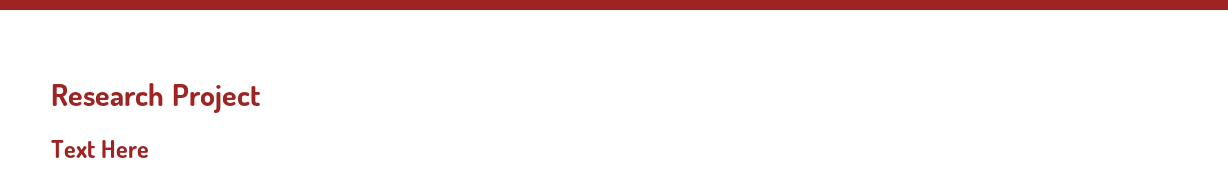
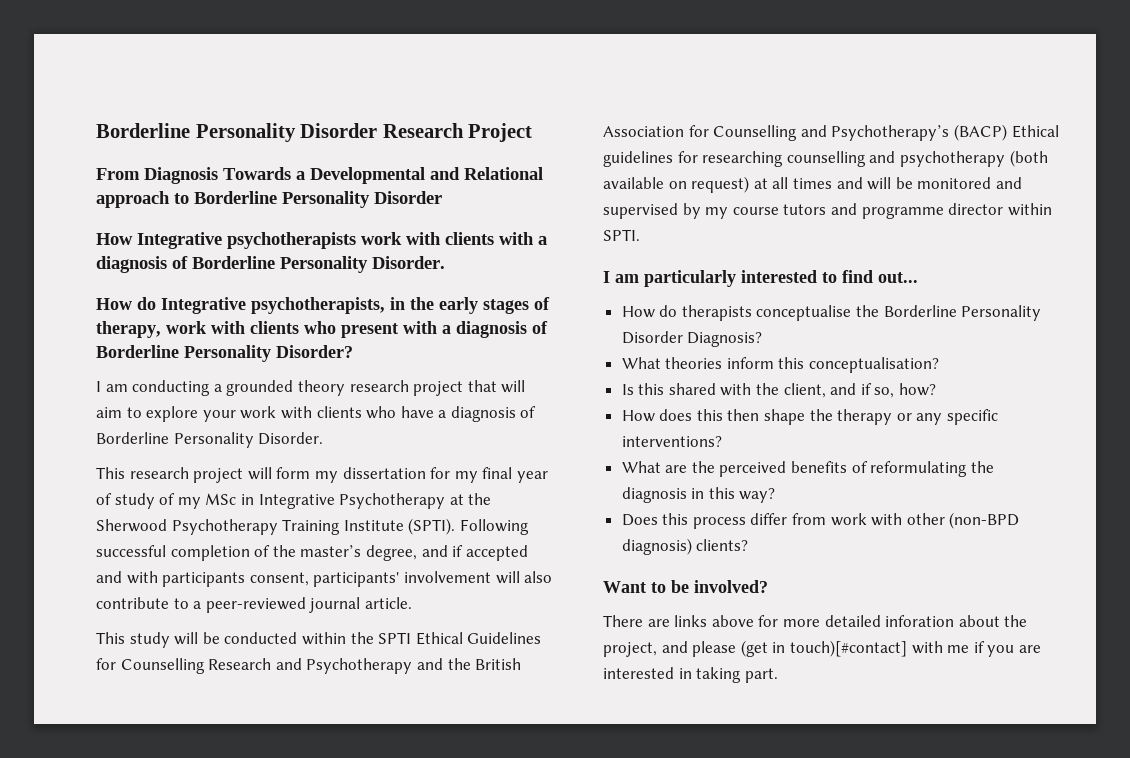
(51, 94) none -> [96,123,378,142] Borderline Personality Disorder
[51,140,150,158] Text Here -> [96,167,543,184] [96,191,442,208] [96,232,547,249] [96,256,445,273] [96,297,550,314] [96,321,548,338] [96,345,353,362] [96,380,526,396] [96,406,537,422] [96,432,324,448] [96,467,548,483] [96,493,492,509] [96,518,529,535] [96,545,528,561] [96,571,553,587] [96,597,412,613] [96,632,542,648] [96,658,522,674] [603,124,1059,141] [603,150,1048,167] [603,176,1022,193] [603,203,1052,219] [603,229,640,241] [603,270,918,287] [621,305,1042,321] [621,331,763,347] [621,357,940,373] [621,383,937,398] [621,409,999,425] [621,436,722,447] [621,461,994,477] [621,487,776,503] [621,512,1020,529] [621,538,749,555] [603,580,768,593] [603,615,1028,627] [603,640,1041,657] [603,667,778,683] From Diagnosis Towards a Developmental and Relational approach to Borderline Personality Disorder // How Integrative psychotherapists work with clients with a diagnosis of Borderline Personality Disorder. // How do Integrative psychotherapists, in the early stages of therapy, work with clients who present with a diagnosis of Borderline Personality Disorder? // I am conducting a grounded theory research project that will aim to explore your work with clients who have a diagnosis of Borderline Personality Disorder. // This research project will form my dissertation for my final year of study of my MSc in Integrative Psychotherapy at the Sherwood Psychotherapy Training Institute (SPTI). Following successful completion of the master’s degree, and if accepted and with participants consent, participants' involvement will also contribute to a peer-reviewed journal article. // This study will be conducted within the SPTI Ethical Guidelines for Counselling Research and Psychotherapy and the British Association for Counselling and Psychotherapy’s (BACP) Ethical guidelines for researching counselling and psychotherapy (both available on request) at all times and will be monitored and supervised by my course tutors and programme director within SPTI. // I am particularly interested to find out... // How do therapists conceptualise the Borderline Personality Disorder Diagnosis? // What theories inform this conceptualisation? // Is this shared with the client, and if so, how? // How does this then shape the therapy or any specific interventions? // What are the perceived benefits of reformulating the diagnosis in this way? // Does this process differ from work with other (non-BPD diagnosis) clients? // Want to be involved? // There are links above for more detailed inforation about the project, and please (get in touch)[#contact] with me if you are interested in taking part.

